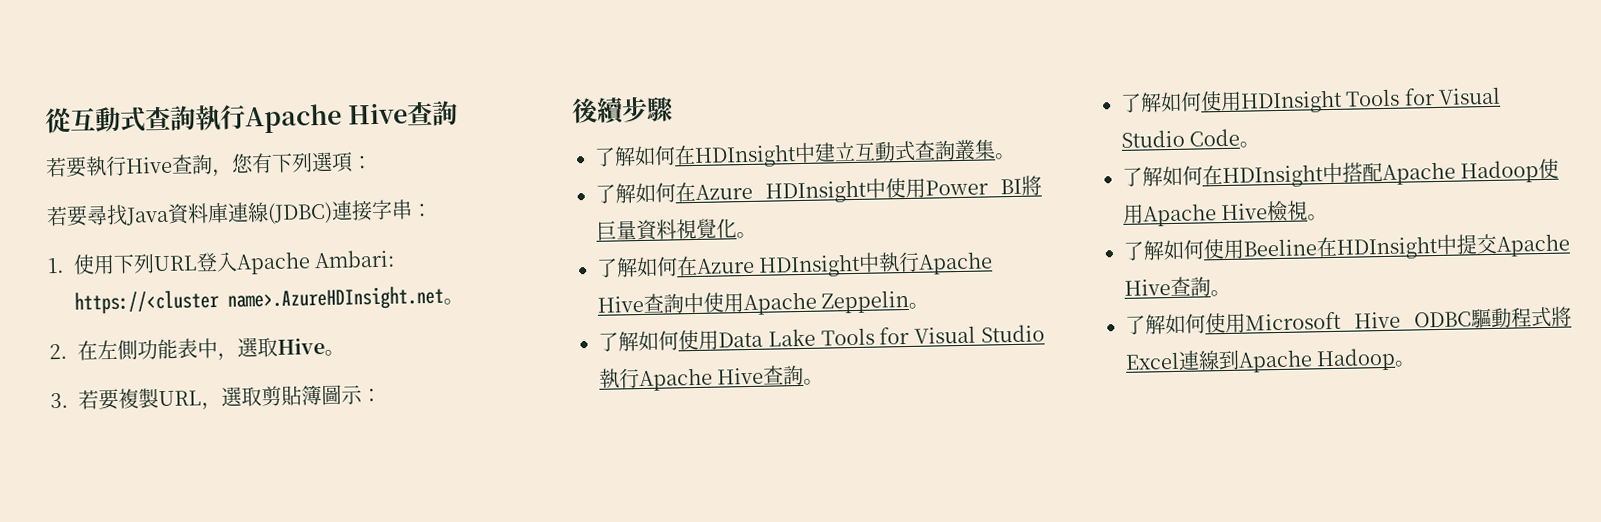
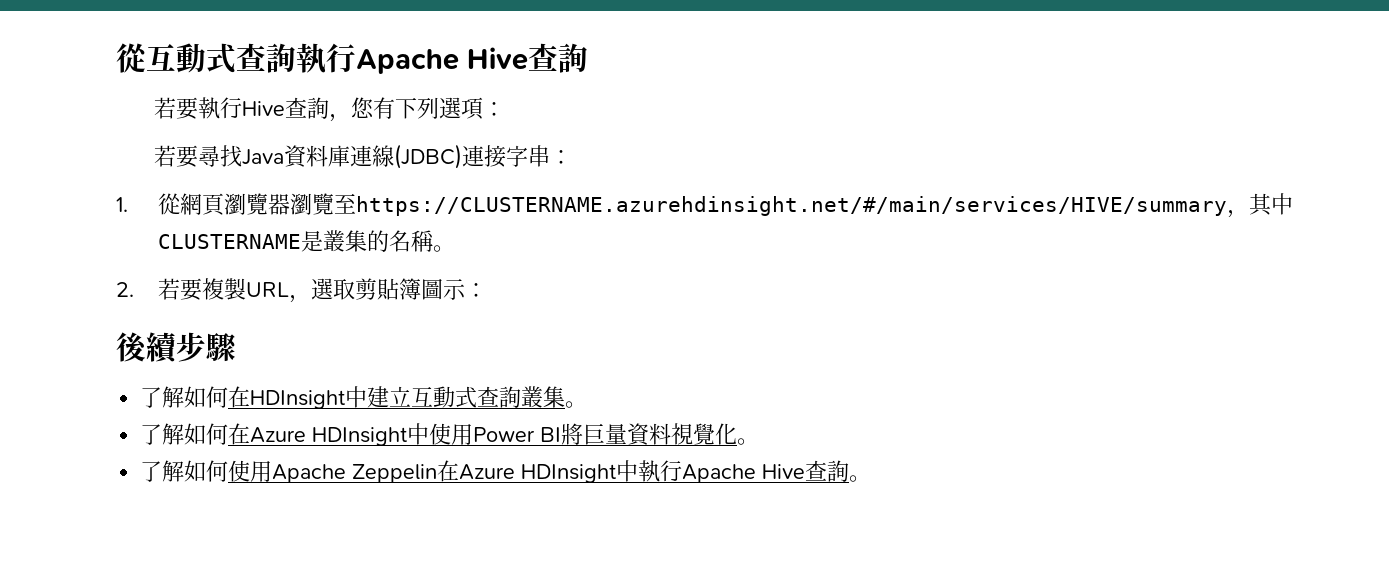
[73,249,397,275] [74,285,464,315] [49,336,345,362] [50,392,69,409] 使用下列URL登入Apache Ambari: https://<cluster name>.AzureHDInsight.net。 // 2.在左側功能表中，選取Hive。 // 3. -> [158,193,1294,218] [158,230,456,252] [116,282,134,297] 從網頁瀏覽器瀏覽至https://CLUSTERNAME.azurehdinsight.net/#/main/services/HIVE/summary，其中CLUSTERNAME是叢集的名稱。 // 2.
(678, 266) none -> [228,460,438,483] 使用Apache Zeppelin
[683,289,930,316] [598,324,1045,352] [598,364,825,392] [1120,86,1502,114] [1121,128,1261,148] [1122,158,1560,189] [1123,200,1329,227] [1123,233,1571,261] [1124,276,1231,297] [1125,306,1572,335] [1125,347,1397,373] 中使用Apache Zeppelin。 // 了解如何使用Data Lake Tools for Visual Studio執行Apache Hive查詢。 // 了解如何使用HDInsight Tools for Visual Studio Code。 // 了解如何在HDInsight中搭配Apache Hadoop使用Apache Hive檢視。 // 了解如何使用Beeline在HDInsight中提交Apache Hive查詢。 // 了解如何使用Microsoft Hive ODBC驅動程式將Excel連線到Apache Hadoop -> (850, 471) none

